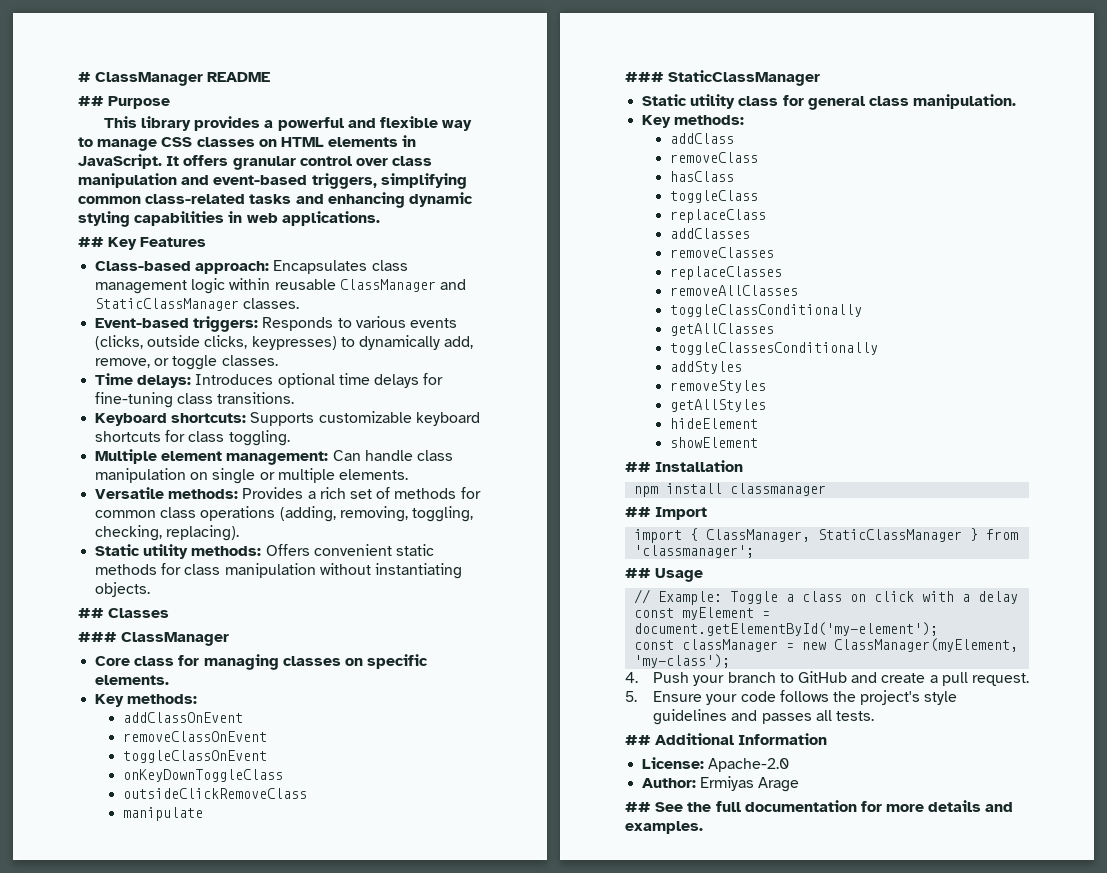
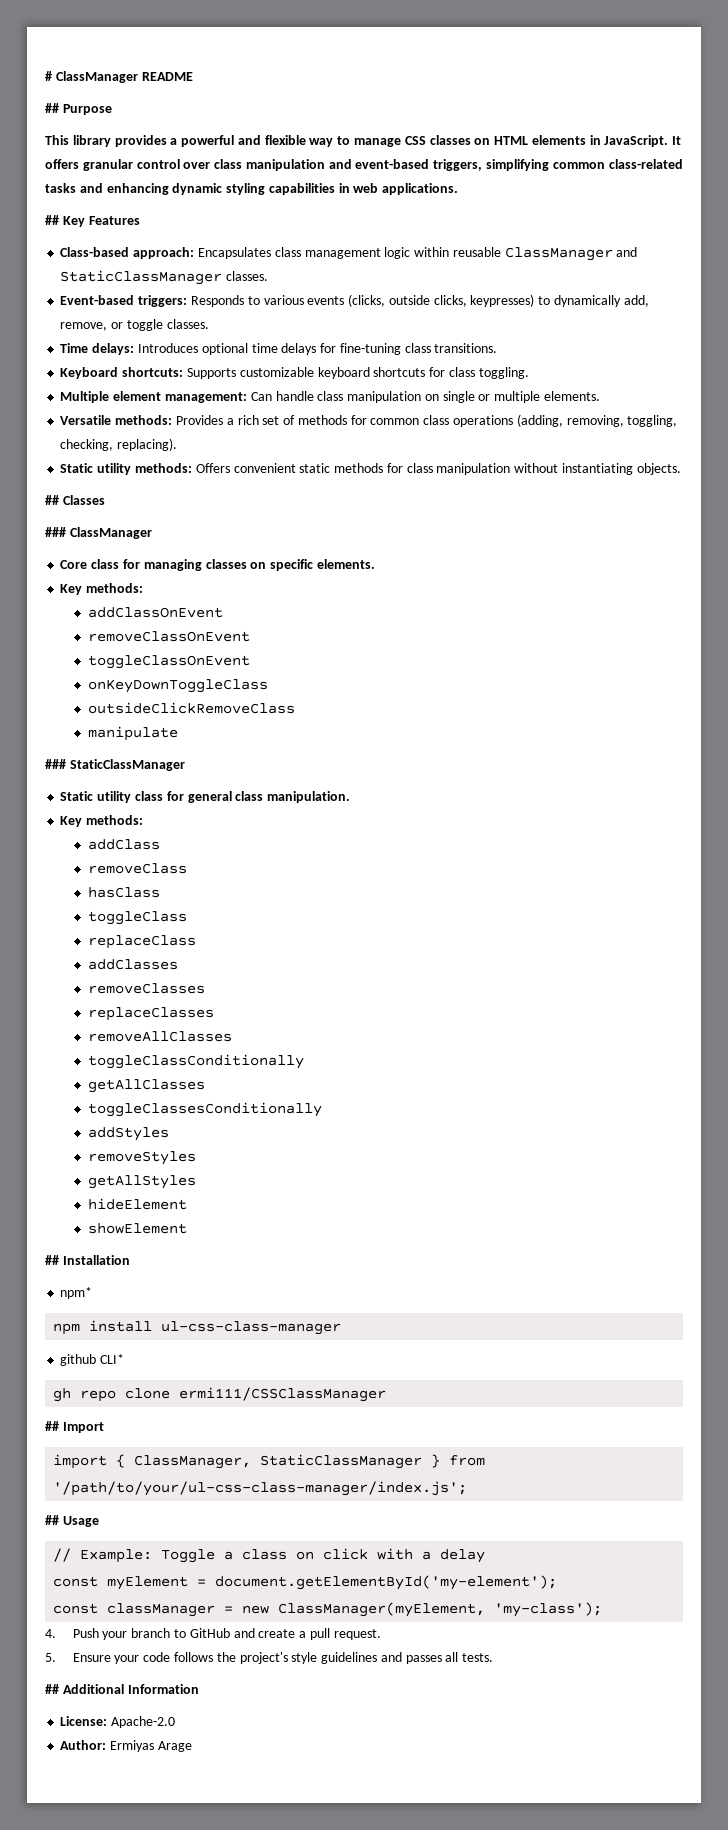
(744, 466) none -> [60,1287,93,1299] // npm*
[730,483,827,496] classmanager -> [161,1321,342,1335] [60,1354,125,1366] [53,1387,387,1402] ul-css-class-manager // github CLI* // gh repo clone ermi111/CSSClassManager
[634,545,755,558] 'classmanager'; -> [53,1481,468,1496] '/path/to/your/ul-css-class-manager/index.js';
[625,800,1014,812] [625,821,703,834] // ## See the full documentation for more details and examples. -> (192, 1746) none

